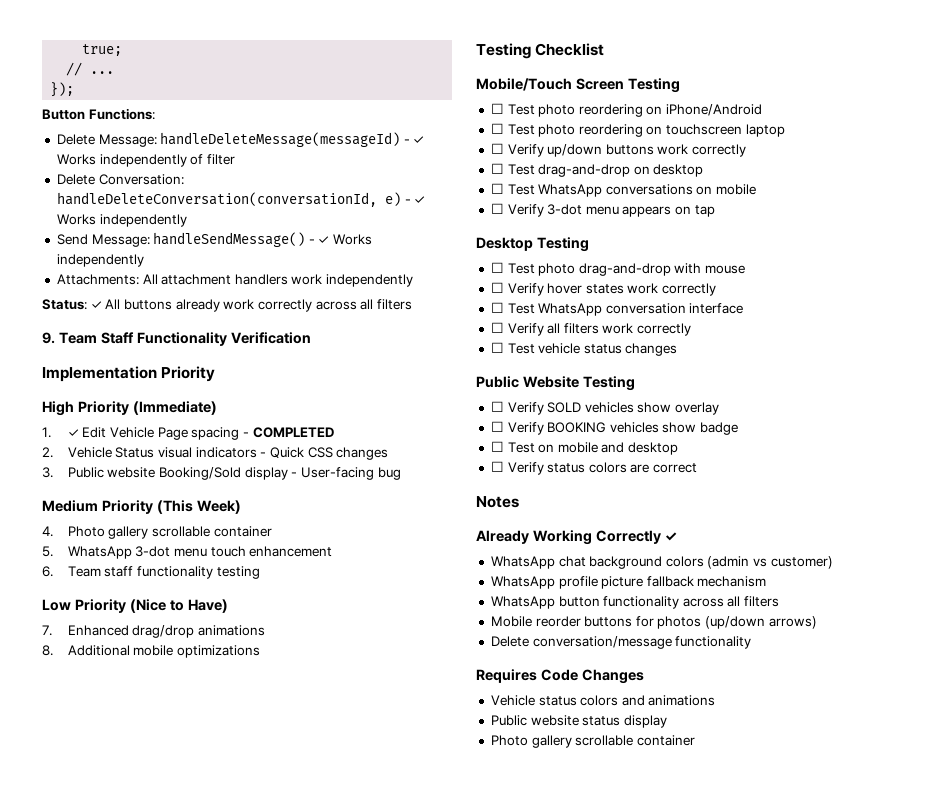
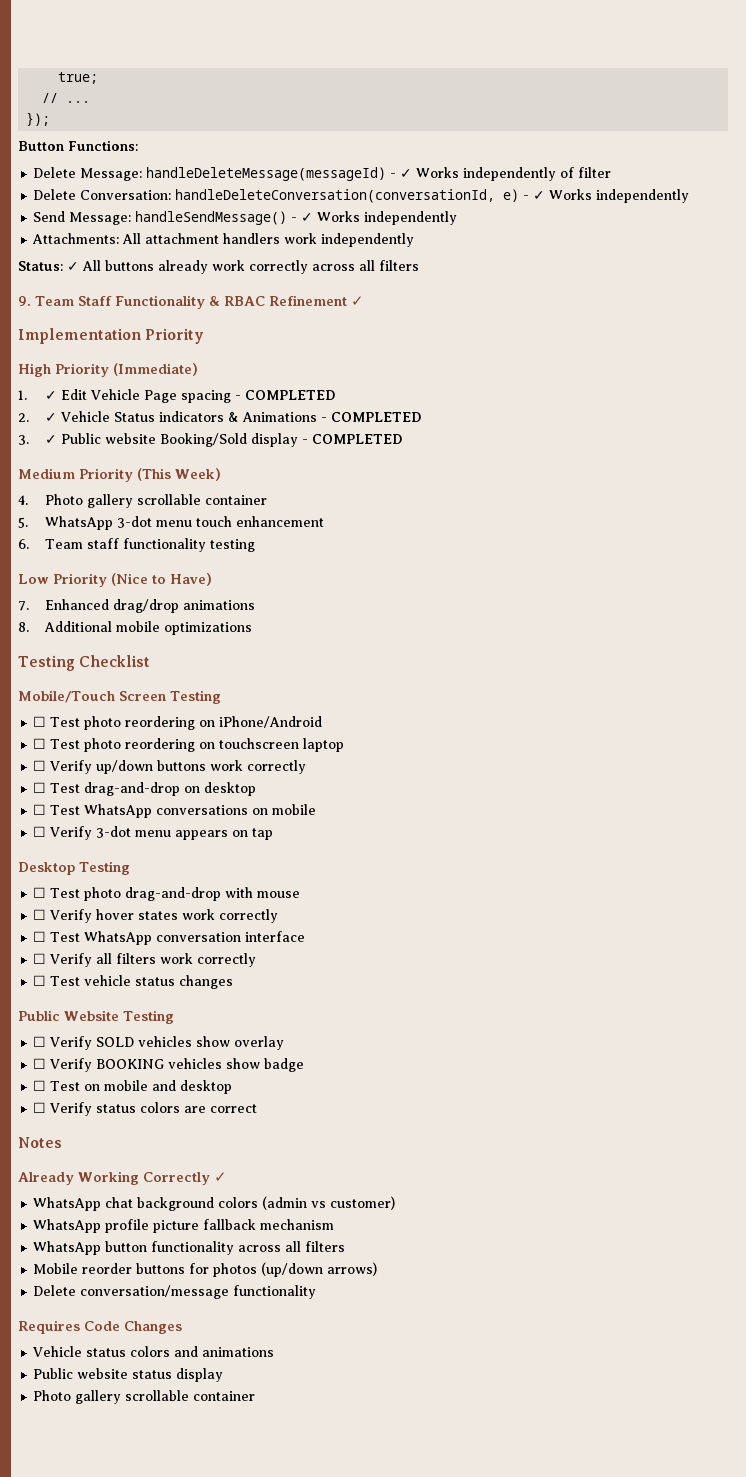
[230,332,311,344] Verification -> [208,295,364,306] & RBAC Refinement ✓
(53, 452) none -> [44,413,57,422] ✓
[158,447,389,460] visual indicators - Quick CSS changes -> [158,411,421,422] indicators & Animations - COMPLETED
(53, 472) none -> [44,435,57,444] ✓
[300,467,401,480] User-facing bug -> [311,434,402,444] COMPLETED

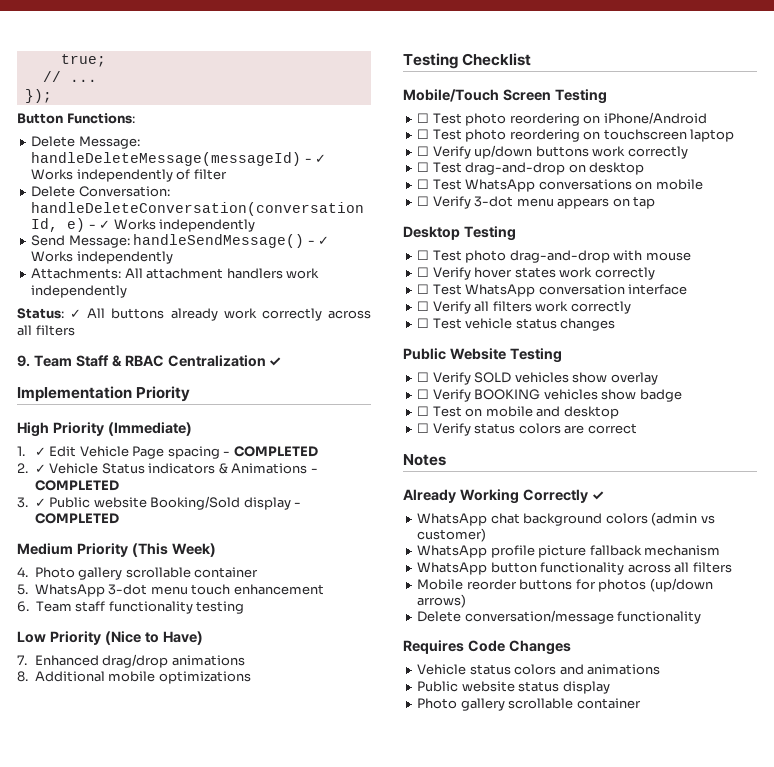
[114,295,205,309] Functionality -> (109, 361) none
[268,295,347,306] Refinement -> [167,355,266,367] Centralization

